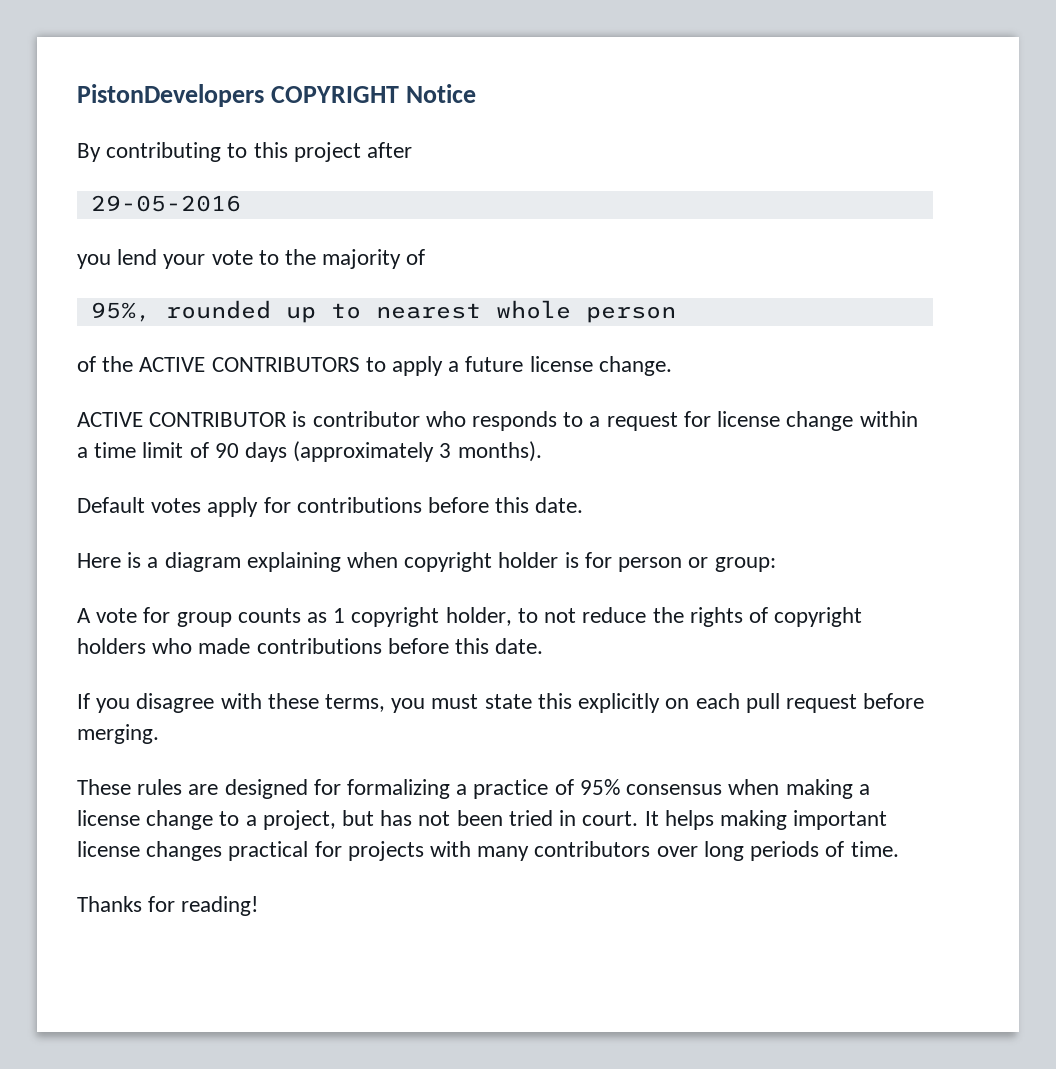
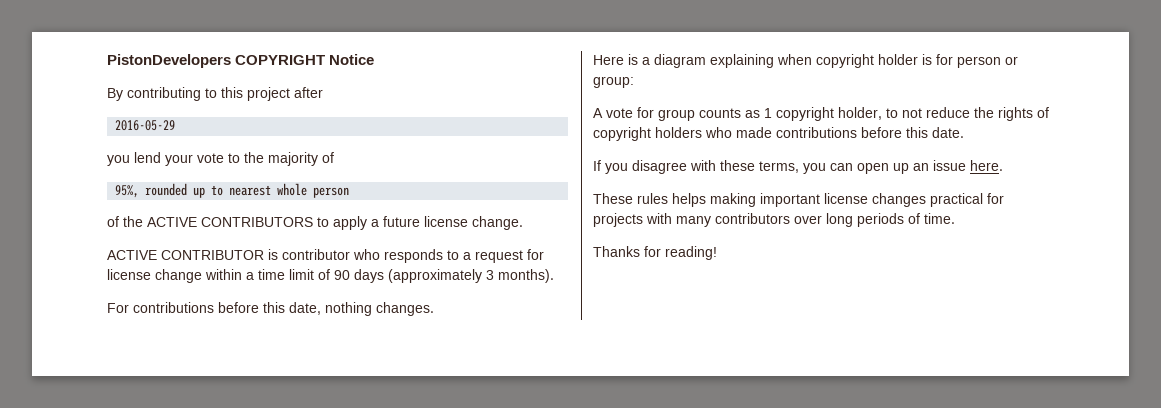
[90,195,241,212] 29-05-2016 -> [115,120,176,131] 2016-05-29
[77,497,584,517] Default votes apply for contributions before this date. -> [107,302,434,316] For contributions before this date, nothing changes.
[431,693,925,713] [77,724,159,744] [77,779,870,799] [77,810,659,830] must state this explicitly on each pull request before merging. // These rules are designed for formalizing a practice of 95% consensus when making a license change to a project, but has not been tried in court. It -> [830,160,1003,174] [593,193,668,204] can open up an issue here. // These rules

